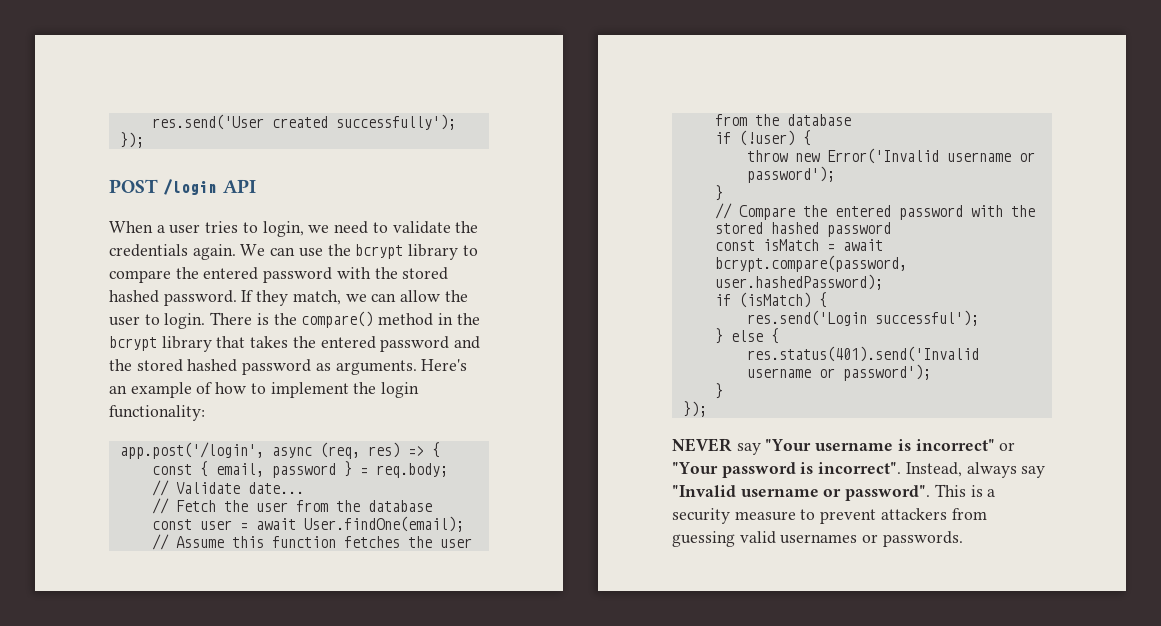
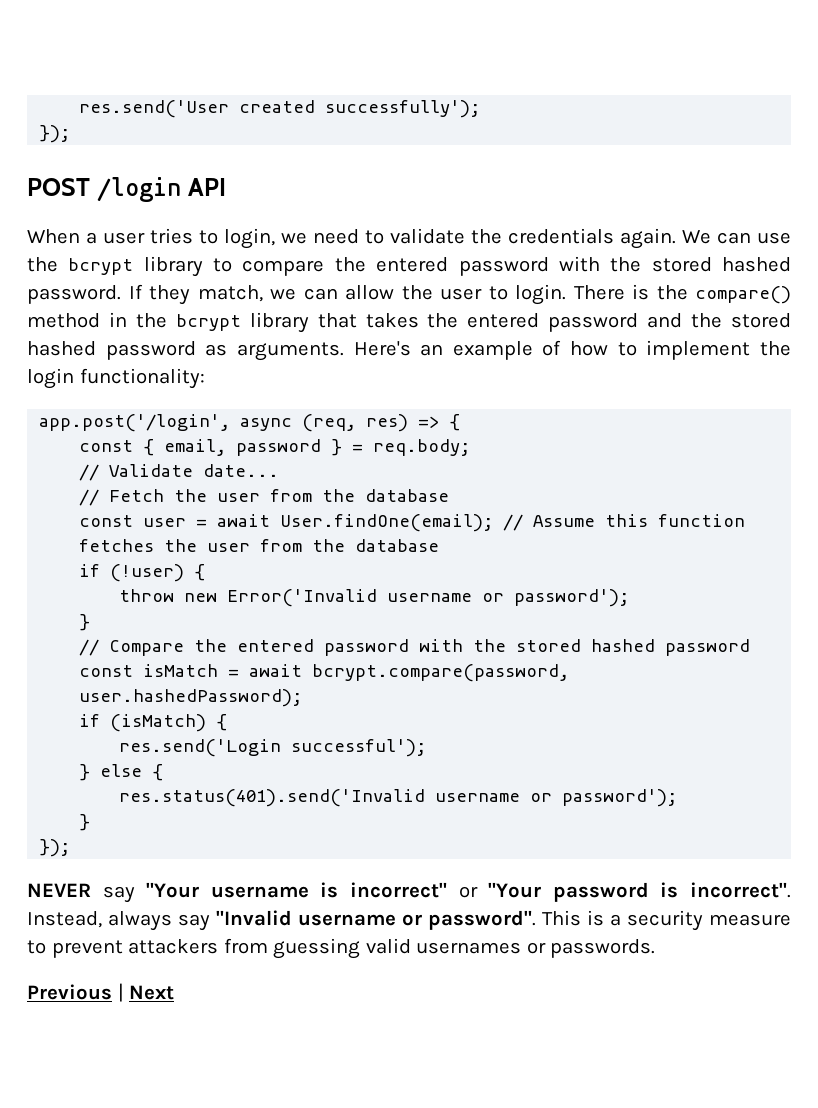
(963, 539) none -> [27,983,175,1002] // Previous | Next

